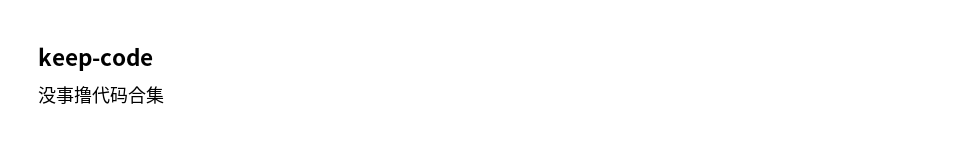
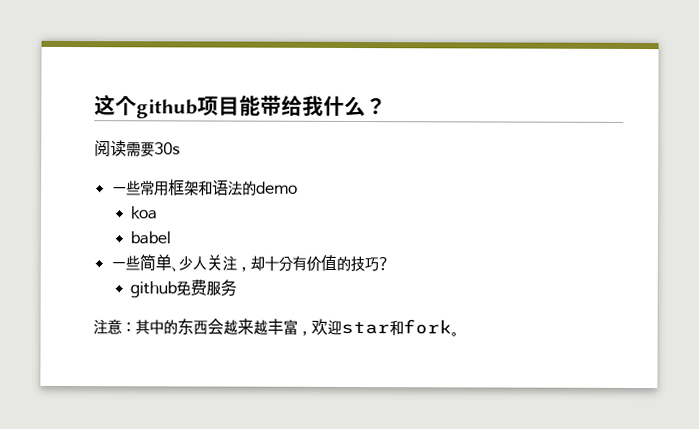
[38,47,153,71] [38,86,164,104] keep-code // 没事撸代码合集 -> [94,94,387,119] [94,140,181,157] [111,179,298,196] [130,206,159,220] [130,231,172,245] [110,254,390,272] [130,279,238,299] [93,318,459,337] 这个github项目能带给我什么？ // 阅读需要30s // 一些常用框架和语法的demo // koa // babel // 一些简单、少人关注，却十分有价值的技巧? // github免费服务 // 注意：其中的东西会越来越丰富，欢迎star和fork。

